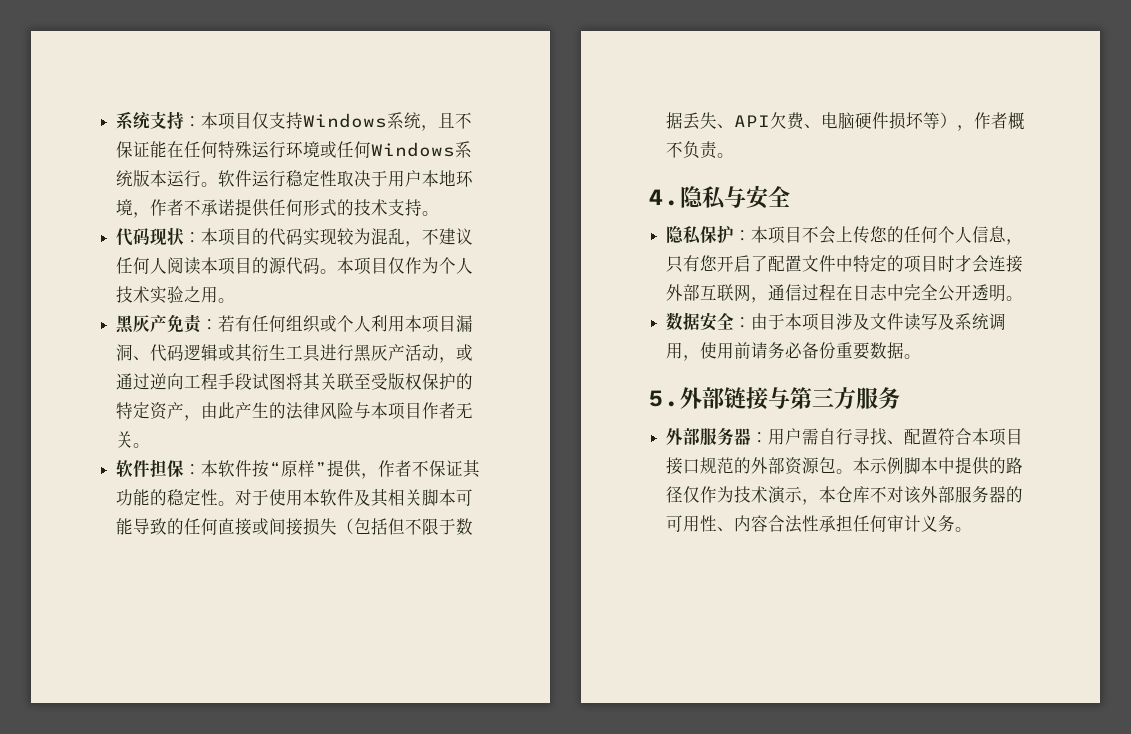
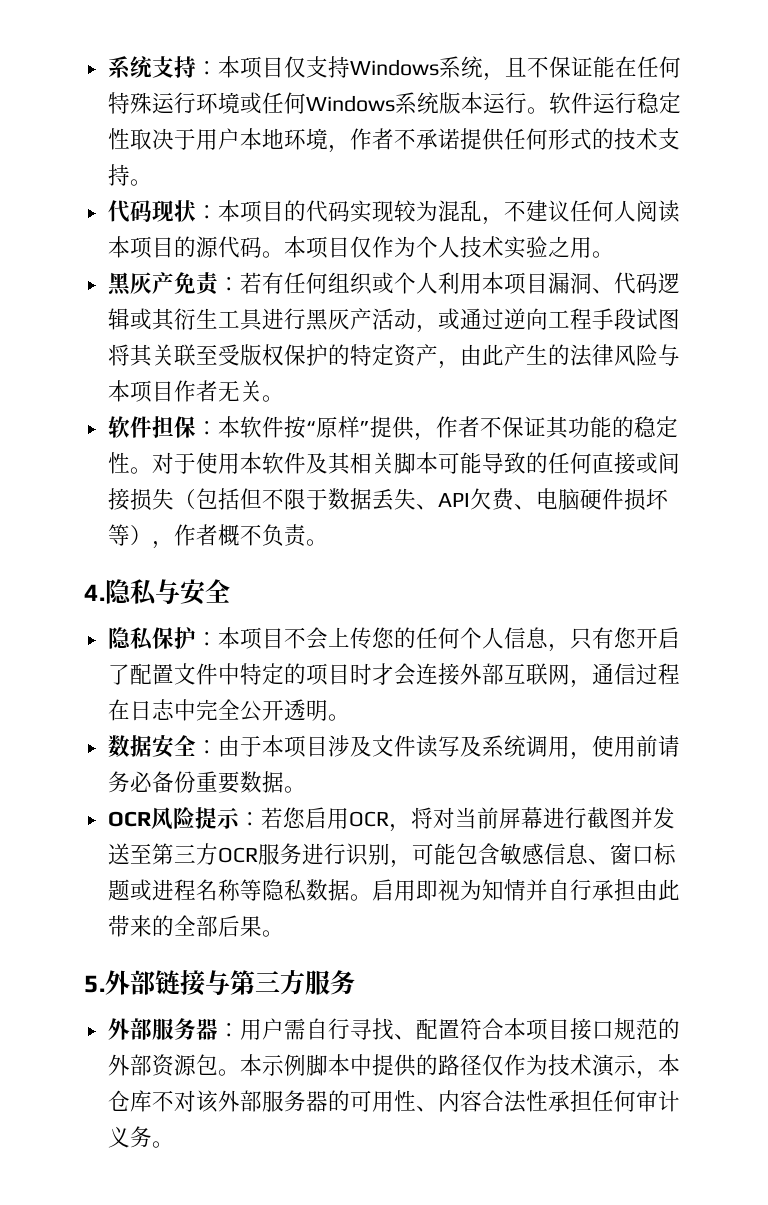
(922, 356) none -> [107,807,675,832] [107,843,677,868] [107,879,680,902] [107,915,284,937] // OCR风险提示：若您启用OCR，将对当前屏幕进行截图并发送至第三方OCR服务进行识别，可能包含敏感信息、窗口标题或进程名称等隐私数据。启用即视为知情并自行承担由此带来的全部后果。

